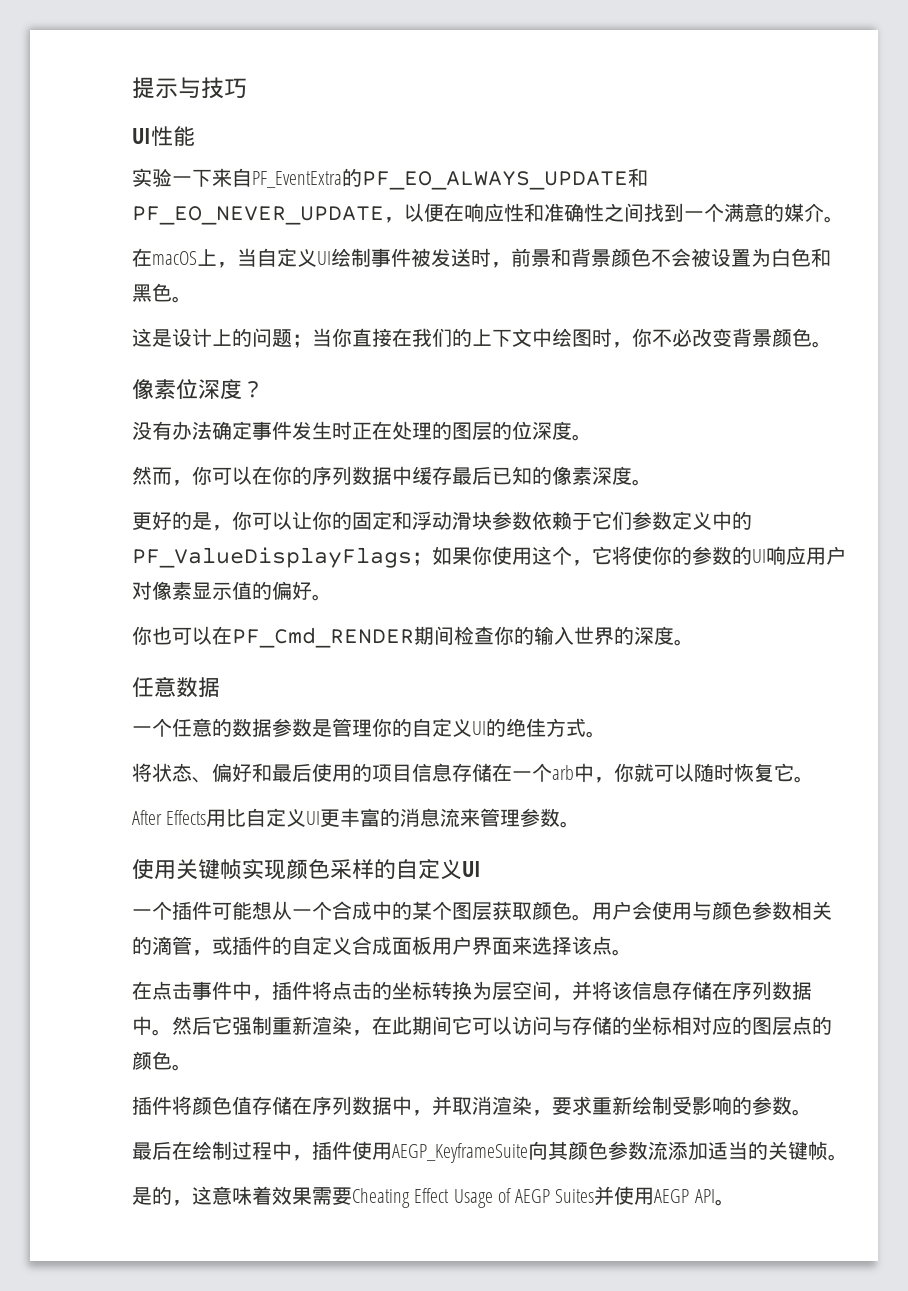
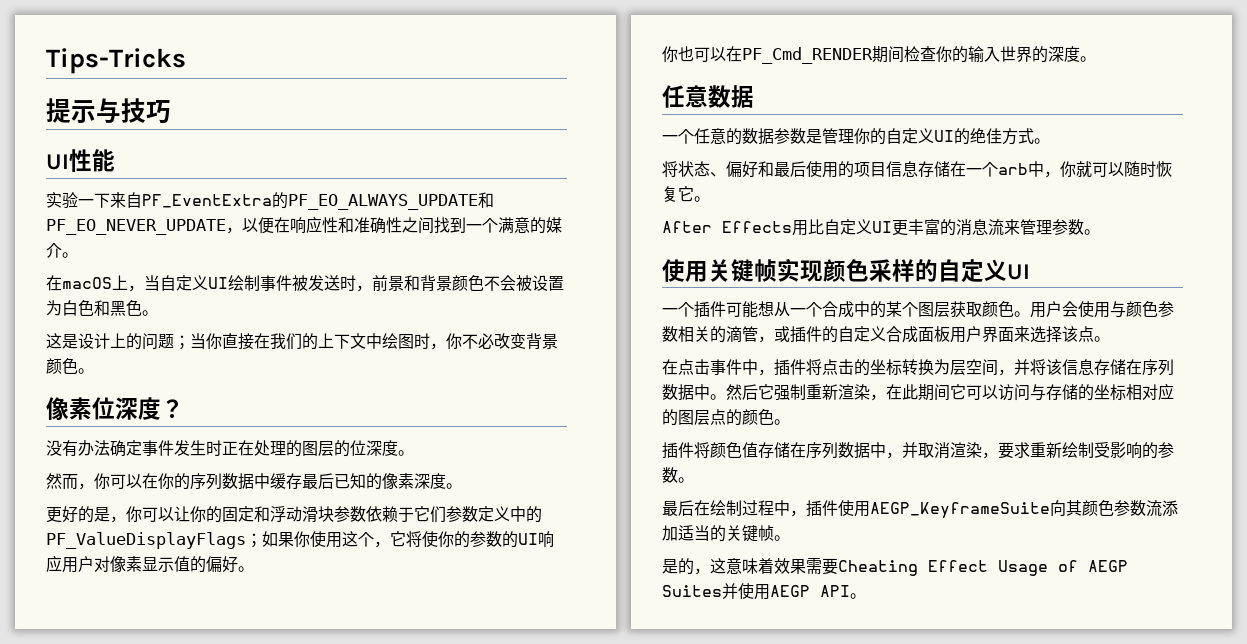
(132, 88) none -> [46,48,186,74] Tips-Tricks //

